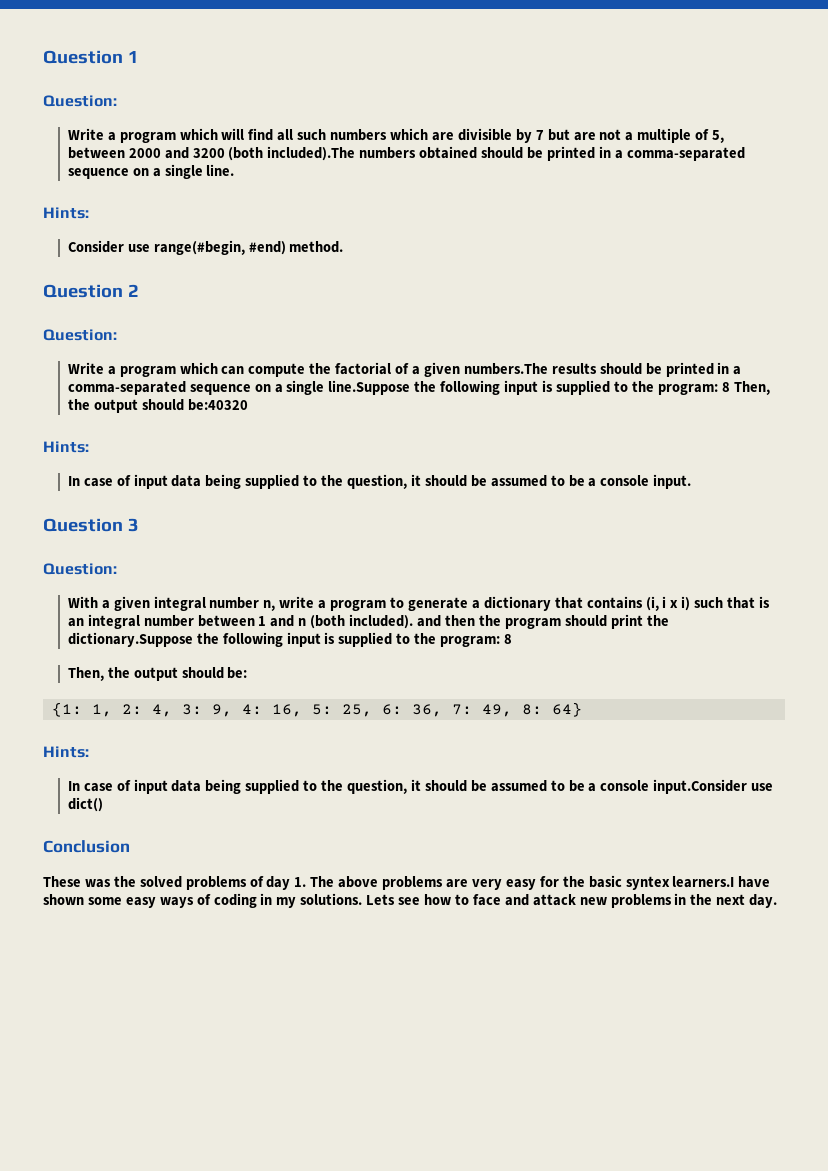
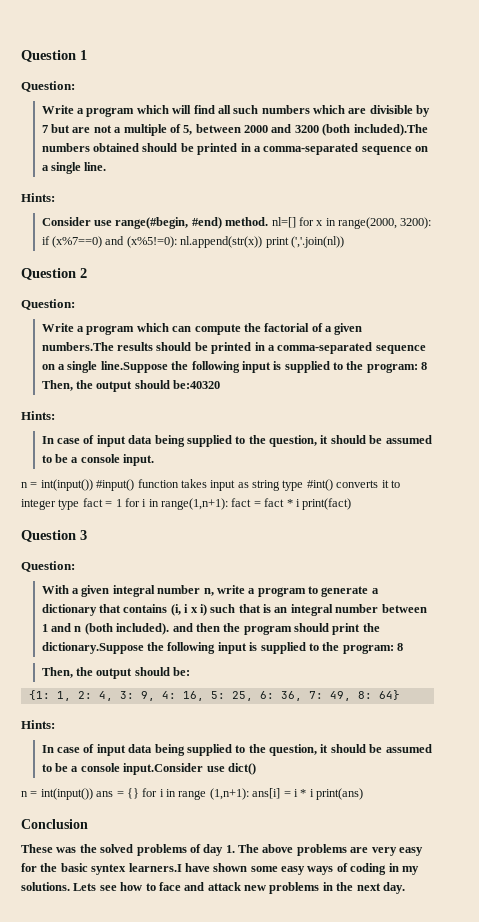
(344, 247) none -> [271,217,432,229] [41,236,344,248] nl=[] for x in range(2000, 3200): if (x%7==0) and (x%5!=0): nl.append(str(x)) print (','.join(nl))
(692, 481) none -> [21,479,400,491] [21,498,352,510] // n = int(input()) #input() function takes input as string type #int() converts it to integer type fact = 1 for i in range(1,n+1): fact = fact * i print(fact)
(103, 804) none -> [21,788,363,800] // n = int(input()) ans = {} for i in range (1,n+1): ans[i] = i * i print(ans)

